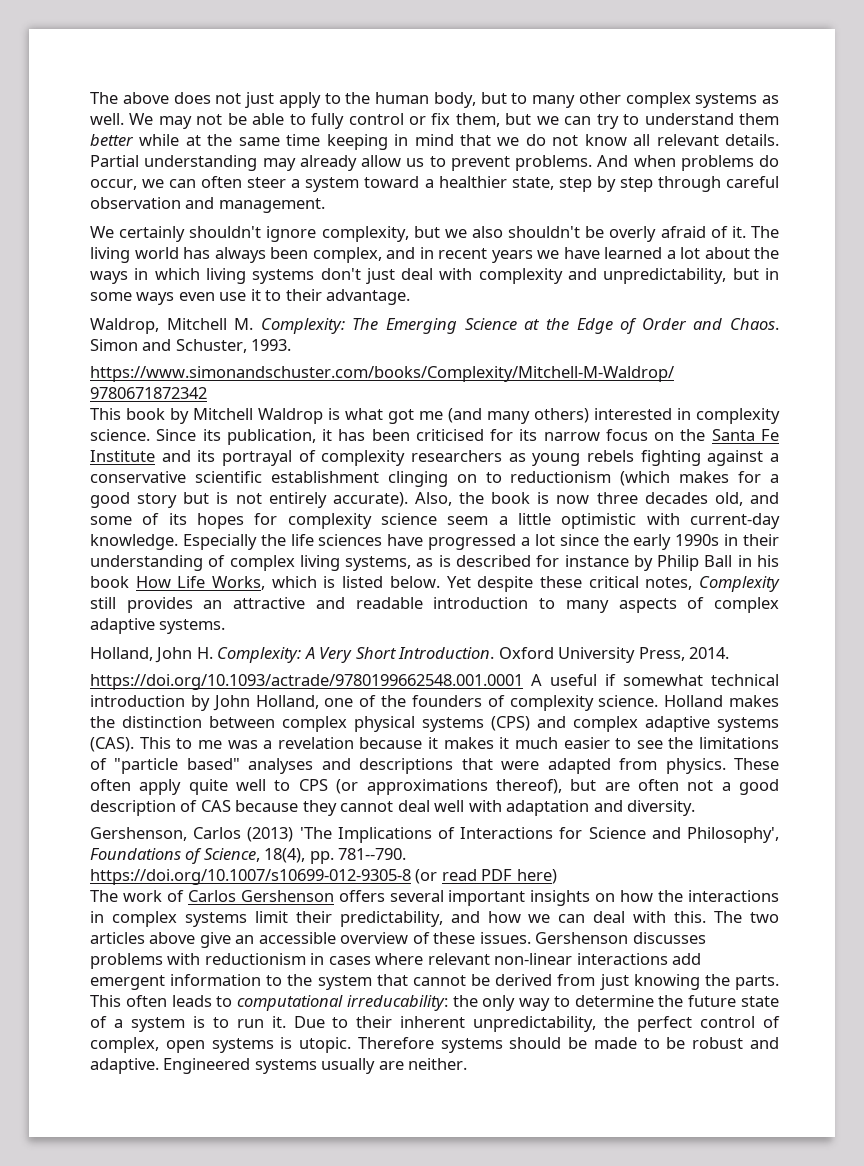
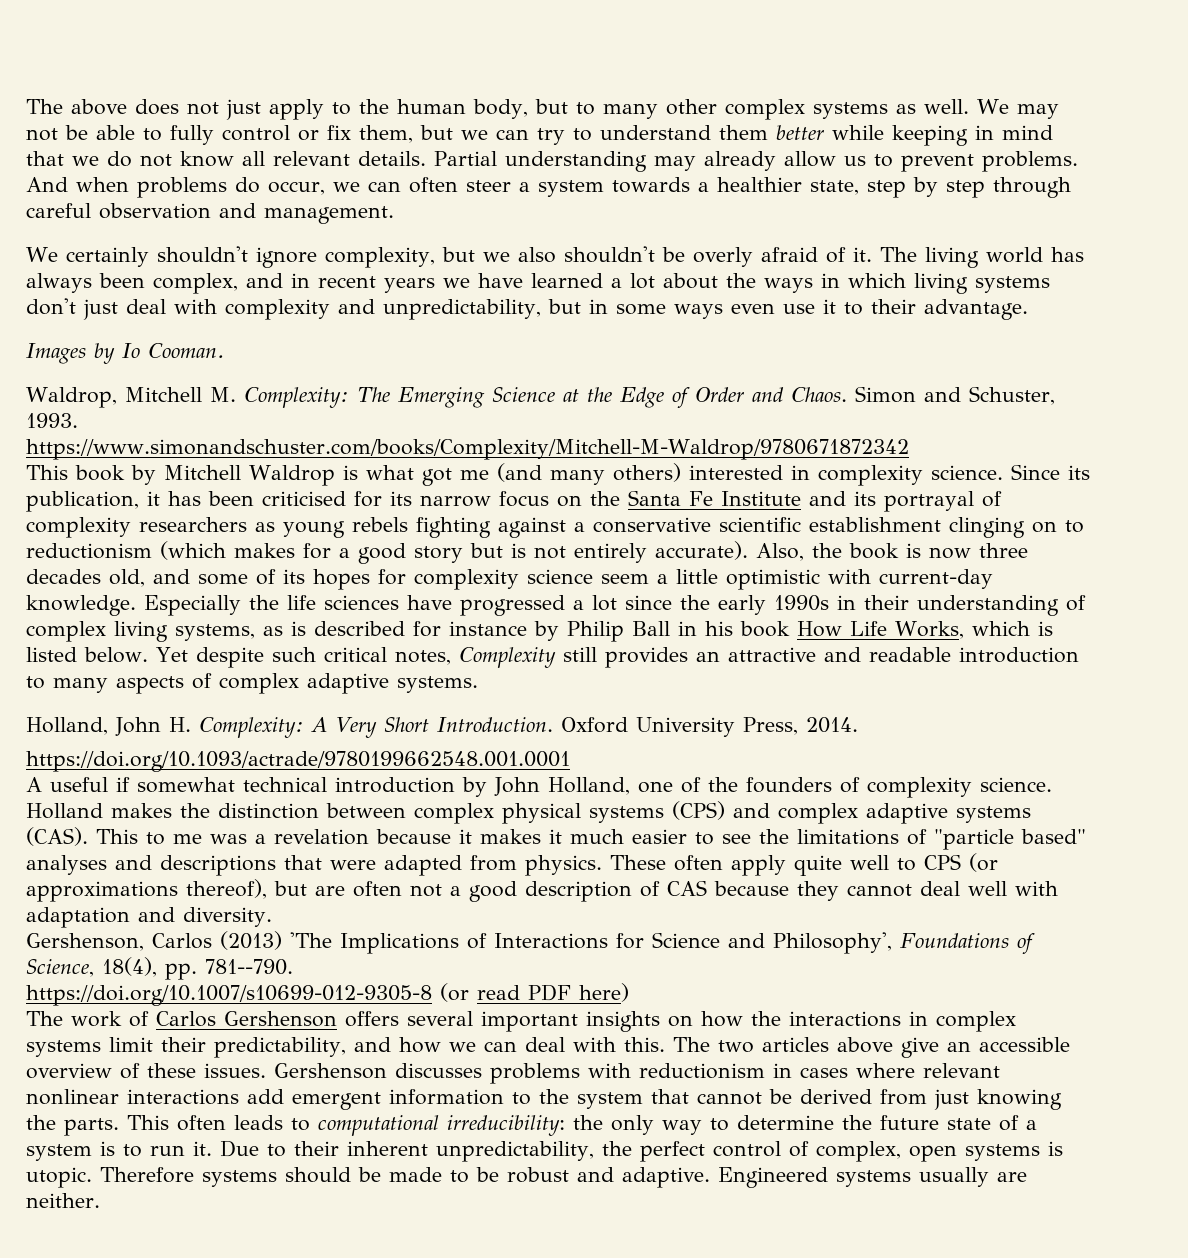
[185,134,321,146] at the same time -> (884, 132) none
[364,176,420,188] toward -> [611,177,690,193] towards
(411, 297) none -> [26,343,224,364] // Images by Io Cooman.
[539,576,582,588] these -> [271,647,316,662] such
(523, 682) none -> (570, 761) //
[494,953,573,965] non-linear -> [26,1089,119,1105] nonlinear
[346,995,448,1011] irreducability: -> [447,1115,565,1136] irreducibility:

